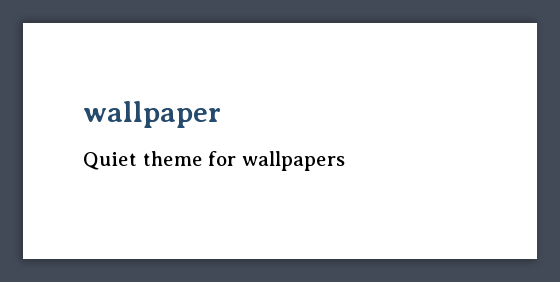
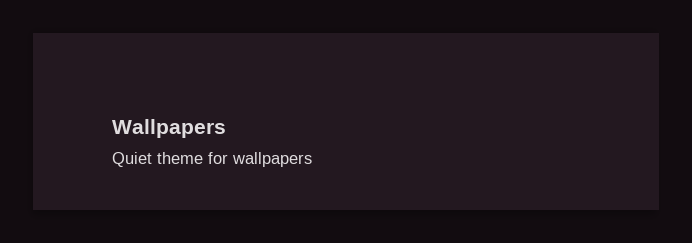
[83,101,221,128] wallpaper -> [112,119,226,138] Wallpapers

